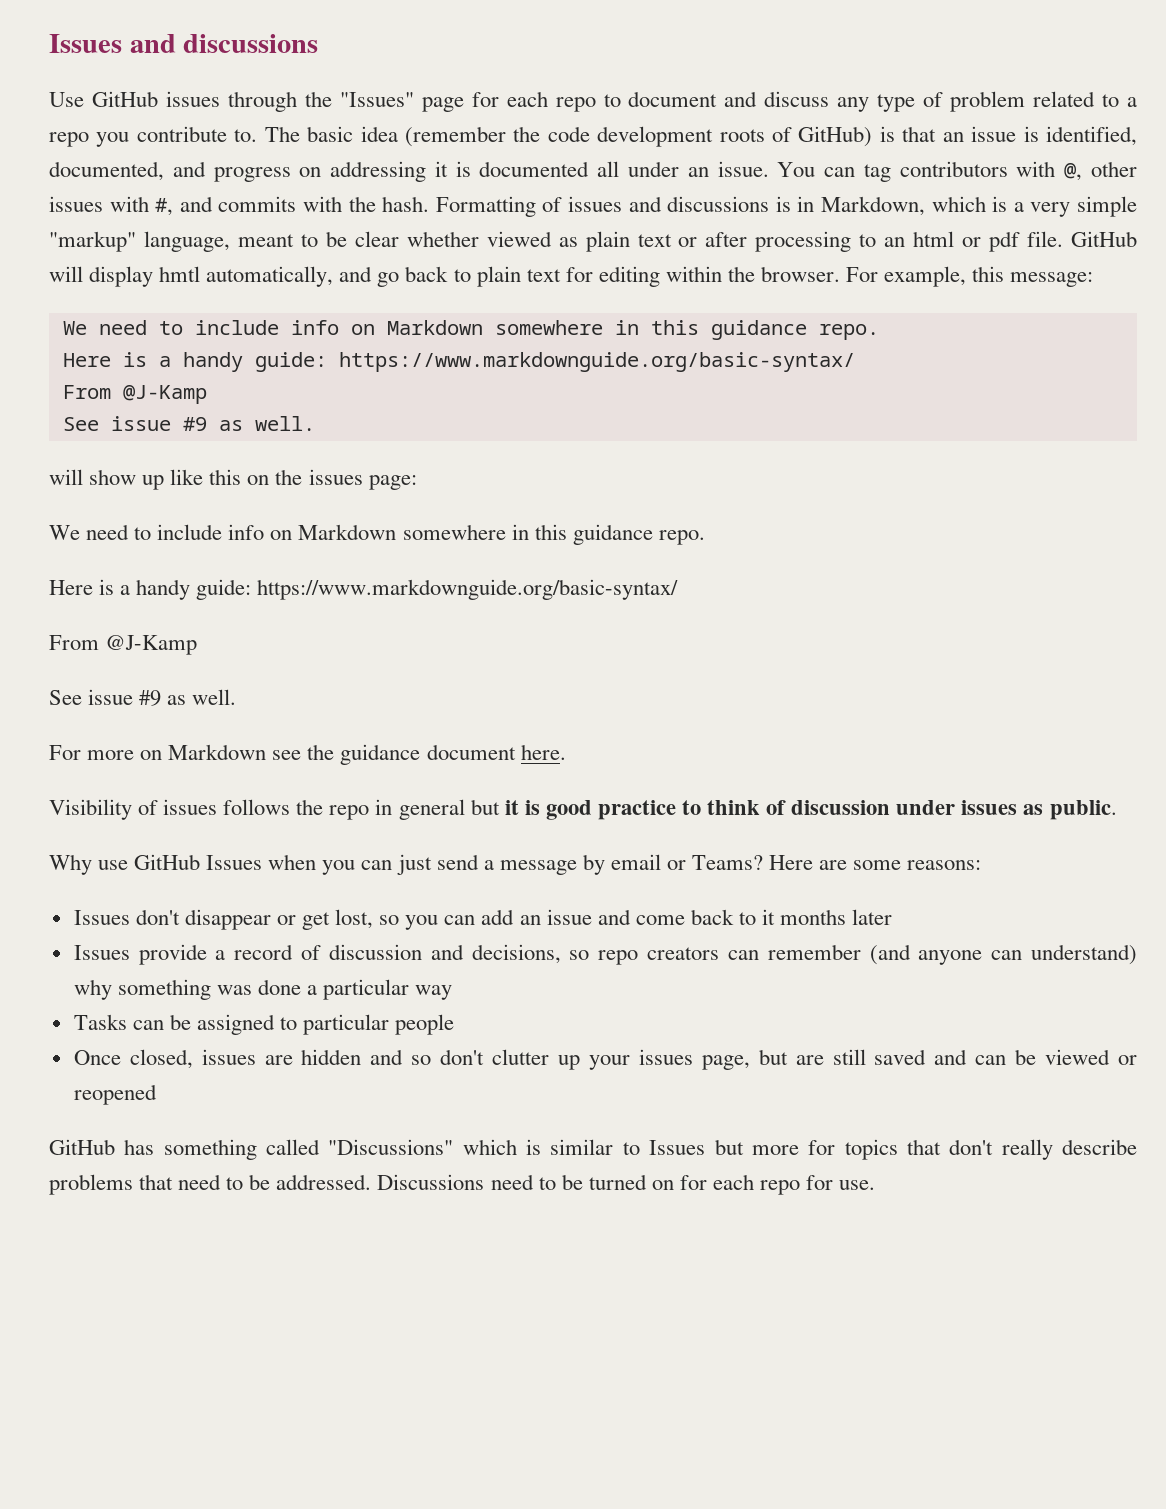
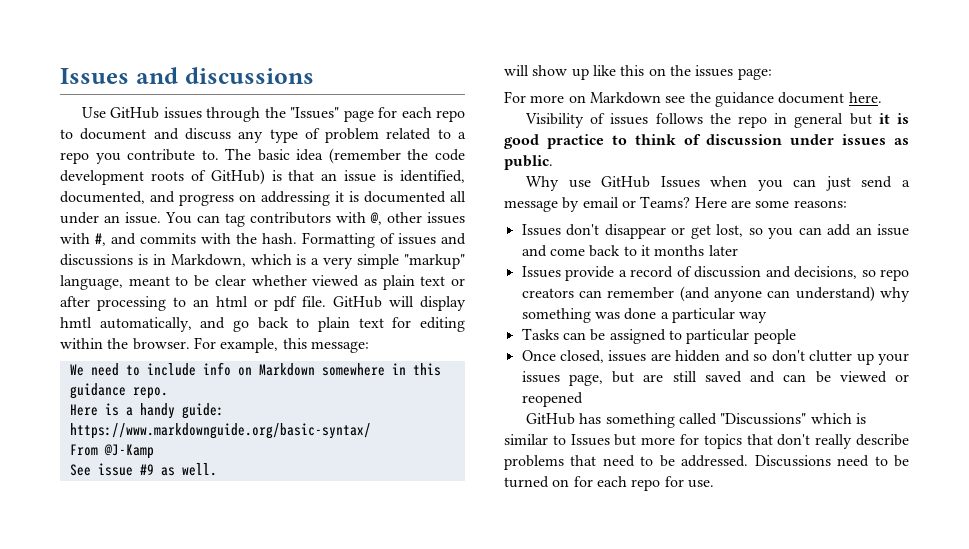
[49,524,705,545] [49,579,679,600] [49,635,198,655] [49,689,237,706] // We need to include info on Markdown somewhere in this guidance repo. // Here is a handy guide: https://www.markdownguide.org/basic-syntax/ // From @J-Kamp // See issue #9 as well. -> (772, 74) none

